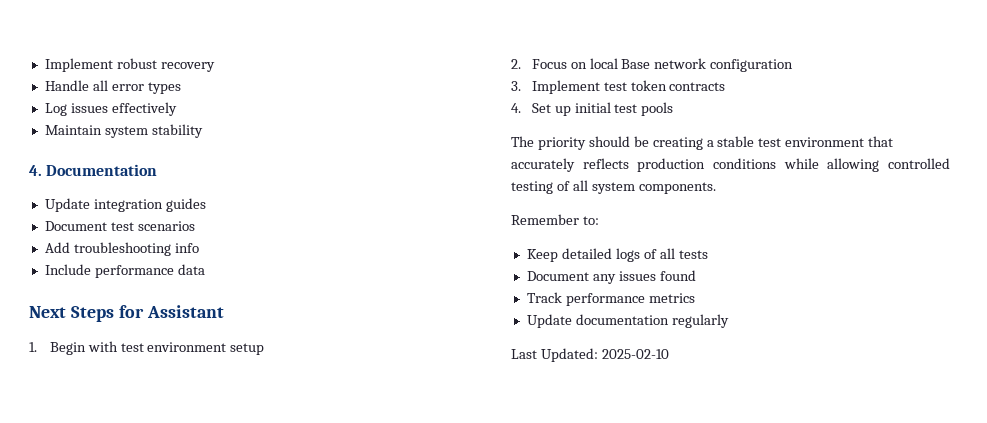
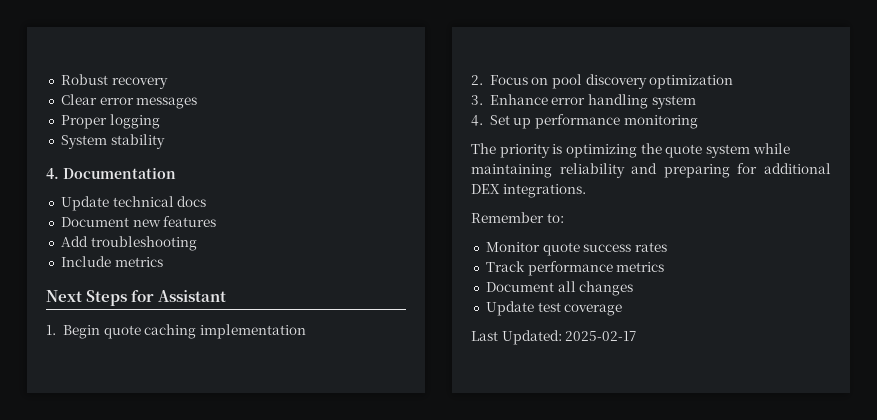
[44,58,157,72] Implement robust -> [60,74,108,85] Robust
[44,80,181,94] [44,102,177,116] [44,125,148,138] Handle all error types // Log issues effectively // Maintain system -> [60,94,198,109] [60,114,160,129] [60,135,107,149] Clear error messages // Proper logging // System
[93,198,206,212] [44,221,195,231] integration guides // Document test scenarios -> [112,196,207,207] [60,216,217,227] technical docs // Document new features
[174,243,199,253] info -> (197, 243) none
[94,264,205,278] performance data -> [114,257,163,267] metrics
[87,341,265,355] with test environment setup -> [103,324,306,339] quote caching implementation
[589,58,794,72] [511,80,726,94] local Base network configuration // 3. Implement test token contracts -> [552,74,734,89] [471,94,696,109] pool discovery optimization // 3. Enhance error handling system
[574,102,674,116] initial test pools -> [535,114,698,129] performance monitoring
[588,136,894,150] [511,158,950,172] [511,180,716,194] [511,214,599,225] [526,248,708,262] [526,270,696,284] should be creating a stable test environment that accurately reflects production conditions while allowing controlled testing of all system components. // Remember to: // Keep detailed logs of all tests // Document any issues found -> [552,143,790,158] [471,163,831,178] [471,184,586,198] [471,212,564,223] [485,242,667,256] is optimizing the quote system while maintaining reliability and preparing for additional DEX integrations. // Remember to: // Monitor quote success rates
[526,314,729,328] // Update documentation regularly -> [485,281,634,296] [485,301,623,316] // Document all changes // Update test coverage
[601,349,669,359] 2025-02-10 -> [565,331,637,341] 2025-02-17

